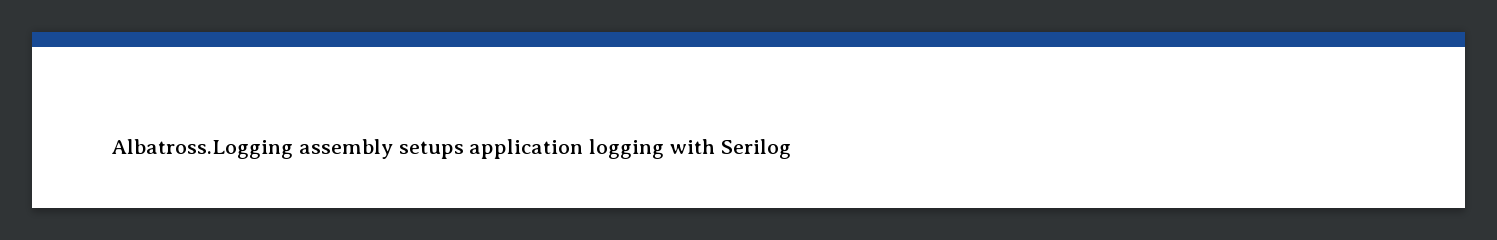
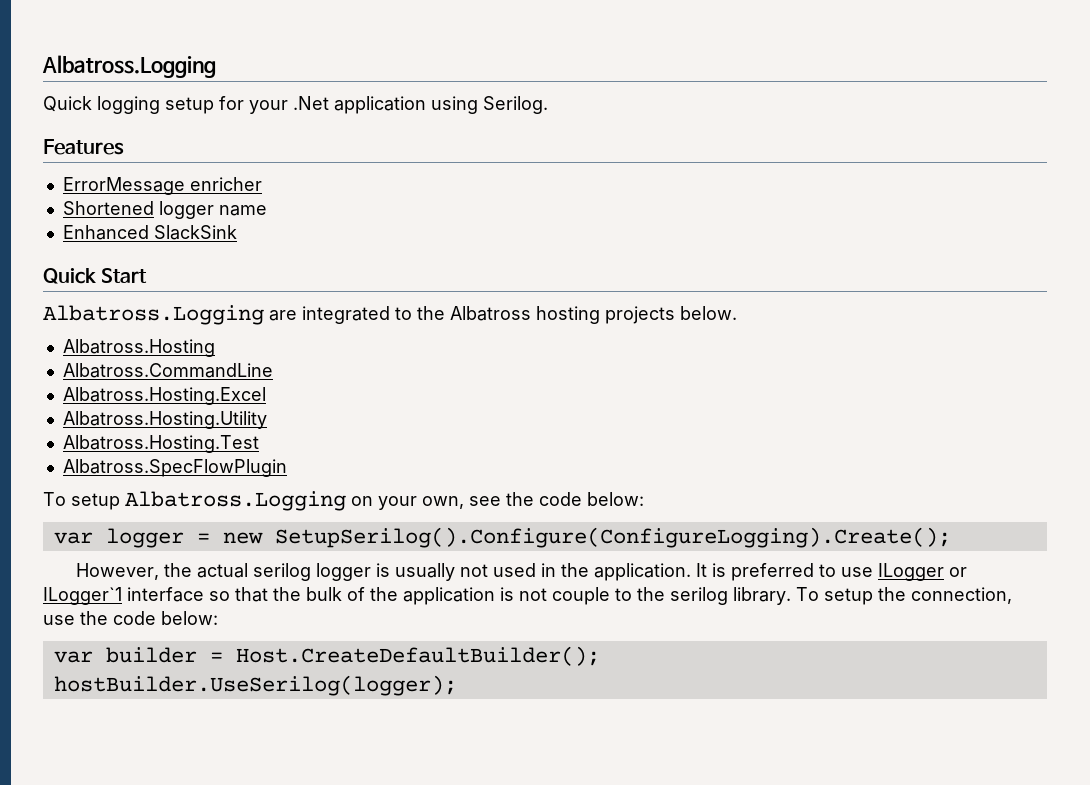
[111,139,791,159] Albatross.Logging assembly setups application logging with Serilog -> [42,55,216,78] [43,96,548,114] [43,139,124,155] [62,177,262,195] [62,201,267,219] [62,225,237,240] [43,268,148,284] [43,305,737,325] [62,339,215,357] [62,363,273,378] [62,387,266,405] [62,411,267,429] [62,435,259,453] [62,459,287,477] [43,491,644,511] [53,527,951,548] [75,563,967,581] [43,587,1012,605] [43,611,218,625] [53,646,600,666] [53,675,457,696] Albatross.Logging // Quick logging setup for your .Net application using Serilog. // Features // ErrorMessage enricher // Shortened logger name // Enhanced SlackSink // Quick Start // Albatross.Logging are integrated to the Albatross hosting projects below. // Albatross.Hosting // Albatross.CommandLine // Albatross.Hosting.Excel // Albatross.Hosting.Utility // Albatross.Hosting.Test // Albatross.SpecFlowPlugin // To setup Albatross.Logging on your own, see the code below: // var logger = new SetupSerilog().Configure(ConfigureLogging).Create(); // However, the actual serilog logger is usually not used in the application. It is preferred to use ILogger or ILogger`1 interface so that the bulk of the application is not couple to the serilog library. To setup the connection, use the code below: // var builder = Host.CreateDefaultBuilder(); // hostBuilder.UseSerilog(logger);

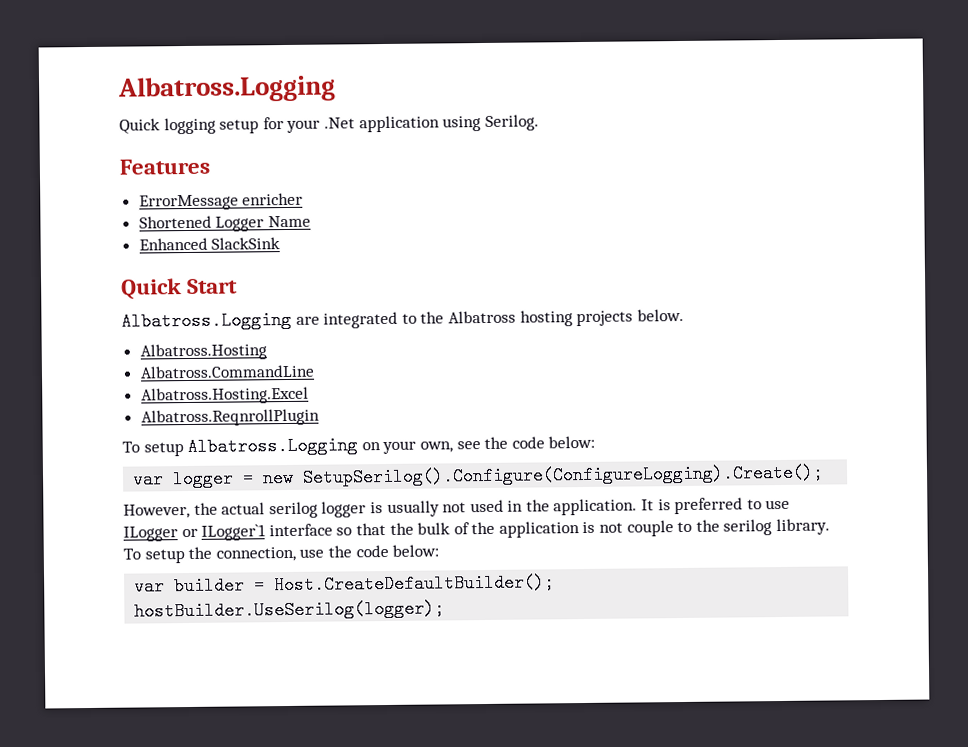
[158,201,267,219] logger name -> [215,215,311,232] Logger Name
[62,411,267,429] [62,435,259,453] [62,459,287,477] Albatross.Hosting.Utility // Albatross.Hosting.Test // Albatross.SpecFlowPlugin -> [140,408,320,427] Albatross.ReqnrollPlugin

